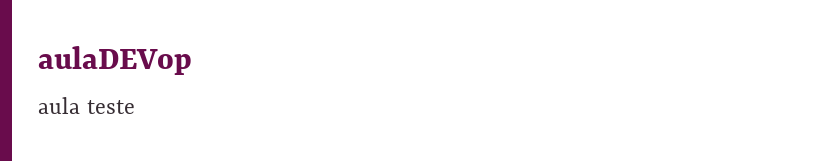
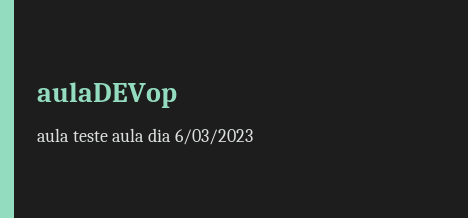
(135, 107) none -> [112,128,253,145] aula dia 6/03/2023

